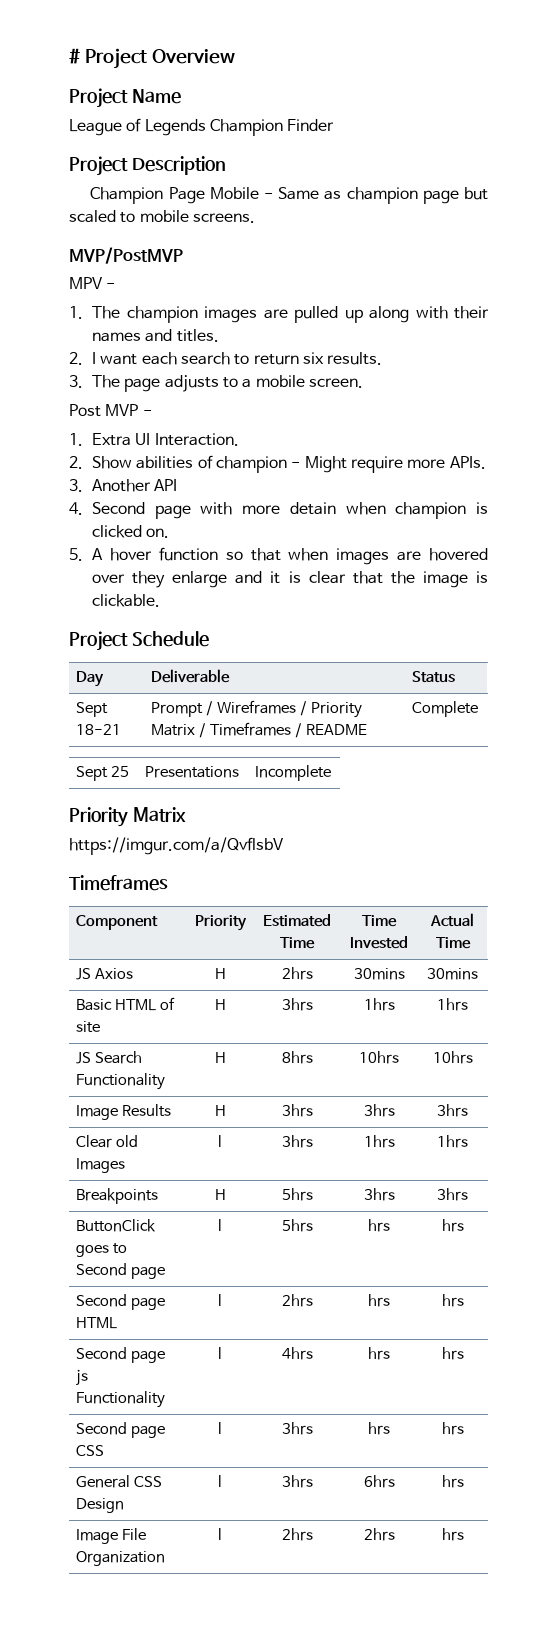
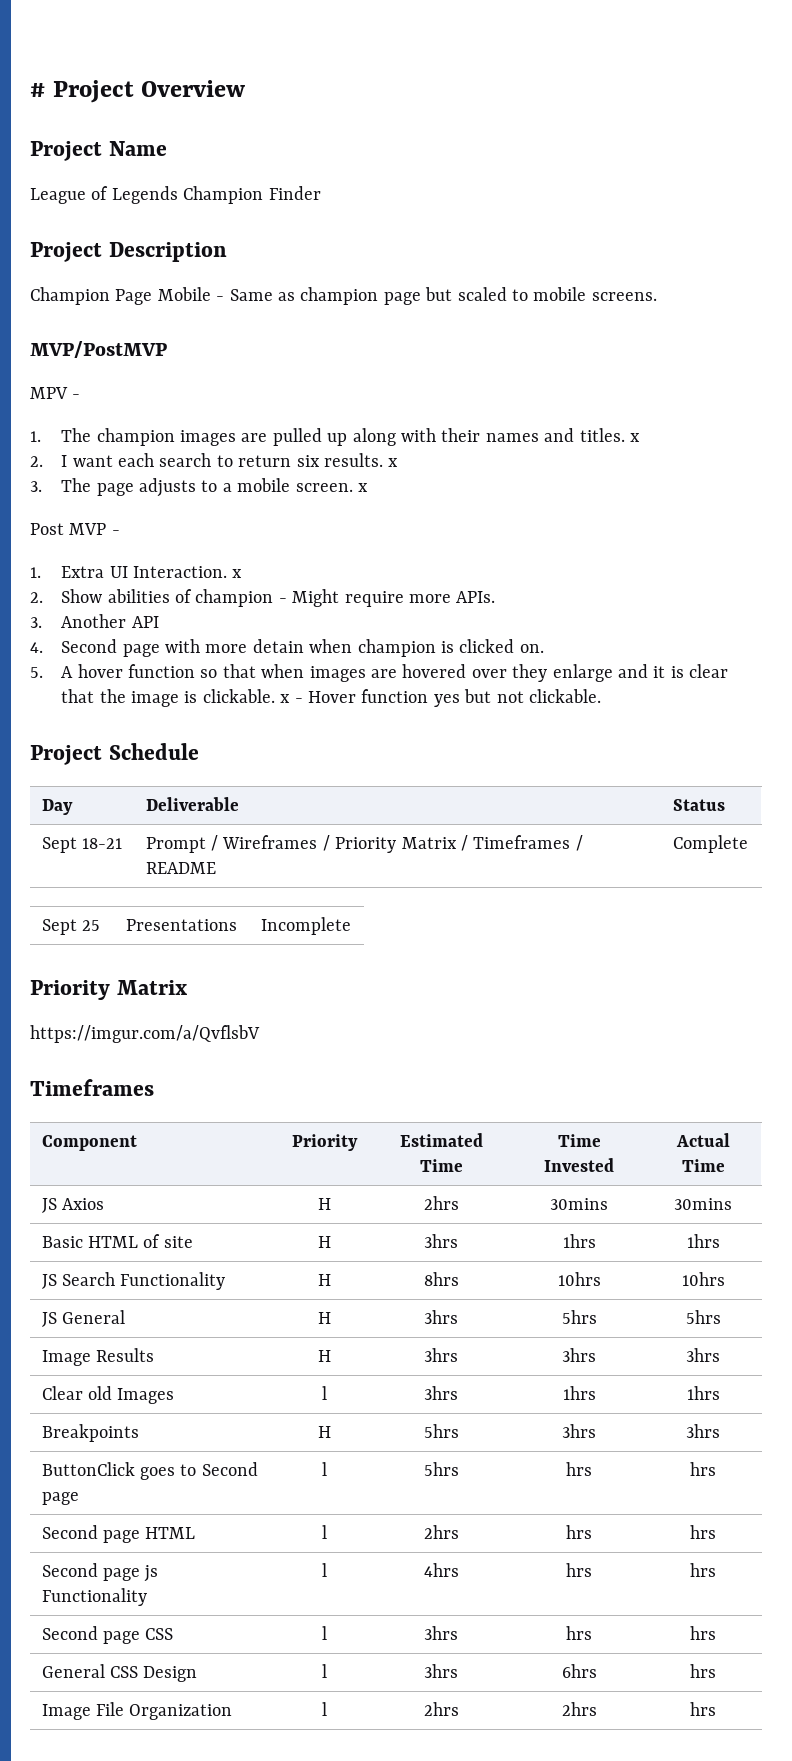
(219, 335) none -> [630,433,641,442] x
(383, 358) none -> [388,458,399,467] x
(364, 383) none -> [358,483,369,492] x
(239, 439) none -> [232,569,243,578] x
(161, 600) none -> [280,689,602,707] x - Hover function yes but not clickable.
(473, 1057) none -> [41,1310,126,1327] [317,1312,331,1324] [424,1310,458,1324] [561,1310,597,1324] [685,1310,721,1324] // JS General | H | 3hrs | 5hrs | 5hrs

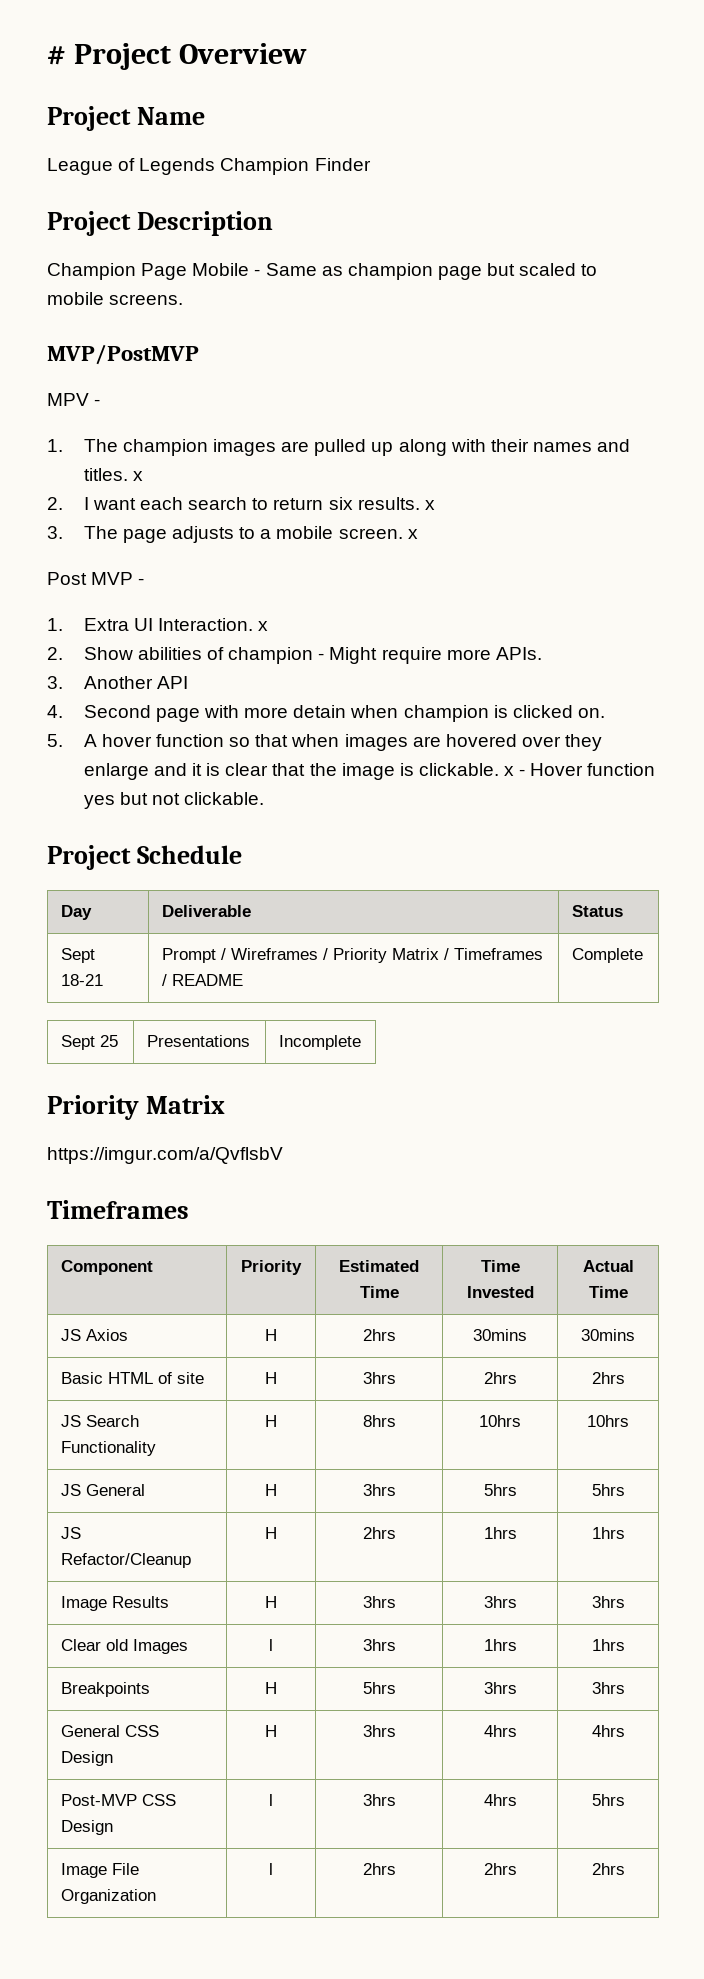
[562,1234,596,1248] [686,1234,720,1248] 1hrs | 1hrs -> [483,1372,517,1384] [591,1372,625,1384] 2hrs | 2hrs
(721, 1317) none -> [60,1527,81,1539] [60,1553,191,1568] [265,1527,277,1539] [362,1527,396,1539] [483,1527,517,1539] [591,1527,625,1539] // JS Refactor/Cleanup | H | 2hrs | 1hrs | 1hrs
[41,1462,258,1480] [41,1492,79,1505] [321,1462,327,1476] [423,1462,459,1476] [566,1462,592,1476] [690,1462,716,1476] [41,1525,196,1543] [321,1525,327,1539] [423,1525,459,1539] [566,1525,592,1539] [690,1525,716,1539] [41,1563,159,1582] [41,1588,147,1606] [321,1563,327,1577] [423,1563,459,1577] [566,1563,592,1577] [690,1563,716,1577] [41,1626,174,1644] [321,1626,327,1640] [424,1626,458,1640] [566,1626,592,1640] [690,1626,716,1640] [41,1664,105,1678] ButtonClick goes to Second page | l | 5hrs | hrs | hrs // Second page HTML | l | 2hrs | hrs | hrs // Second page js Functionality | l | 4hrs | hrs | hrs // Second page CSS | l | 3hrs | hrs | hrs // General -> [60,1725,159,1737] [60,1751,113,1766] [265,1725,277,1737] [362,1725,396,1737] [483,1725,517,1737] [591,1725,625,1737] [60,1794,137,1806] General CSS Design | H | 3hrs | 4hrs | 4hrs // Post-MVP
[561,1664,597,1678] [690,1664,716,1678] 6hrs | hrs -> [483,1794,517,1806] [591,1794,625,1806] 4hrs | 5hrs
[690,1702,716,1716] hrs -> [591,1863,625,1875] 2hrs

